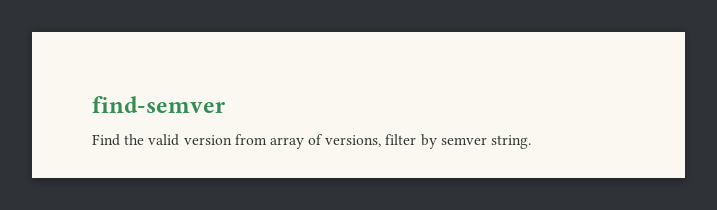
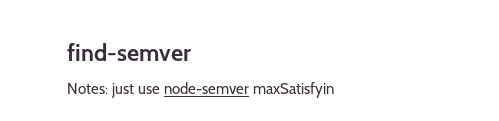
[92,134,532,149] Find the valid version from array of versions, filter by semver string. -> [67,82,335,98] Notes: just use node-semver maxSatisfyin

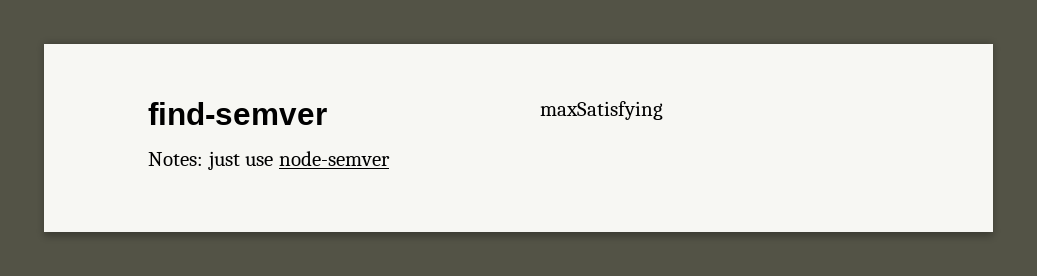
[253,82,335,98] maxSatisfyin -> [540,101,663,120] maxSatisfying

